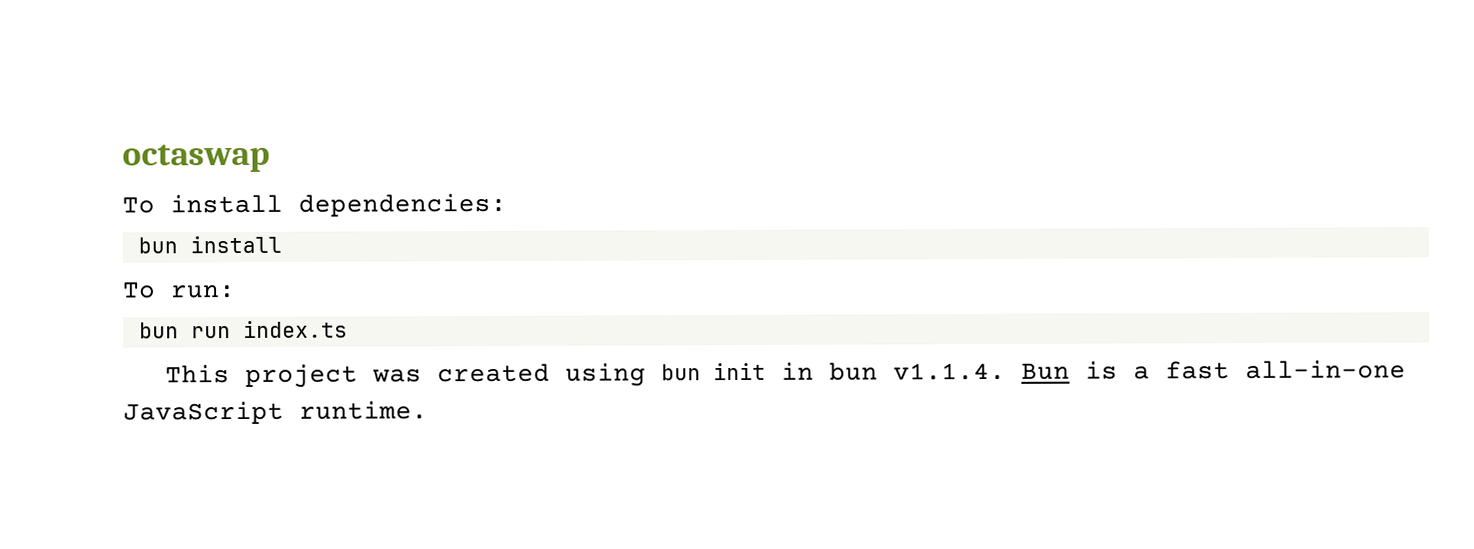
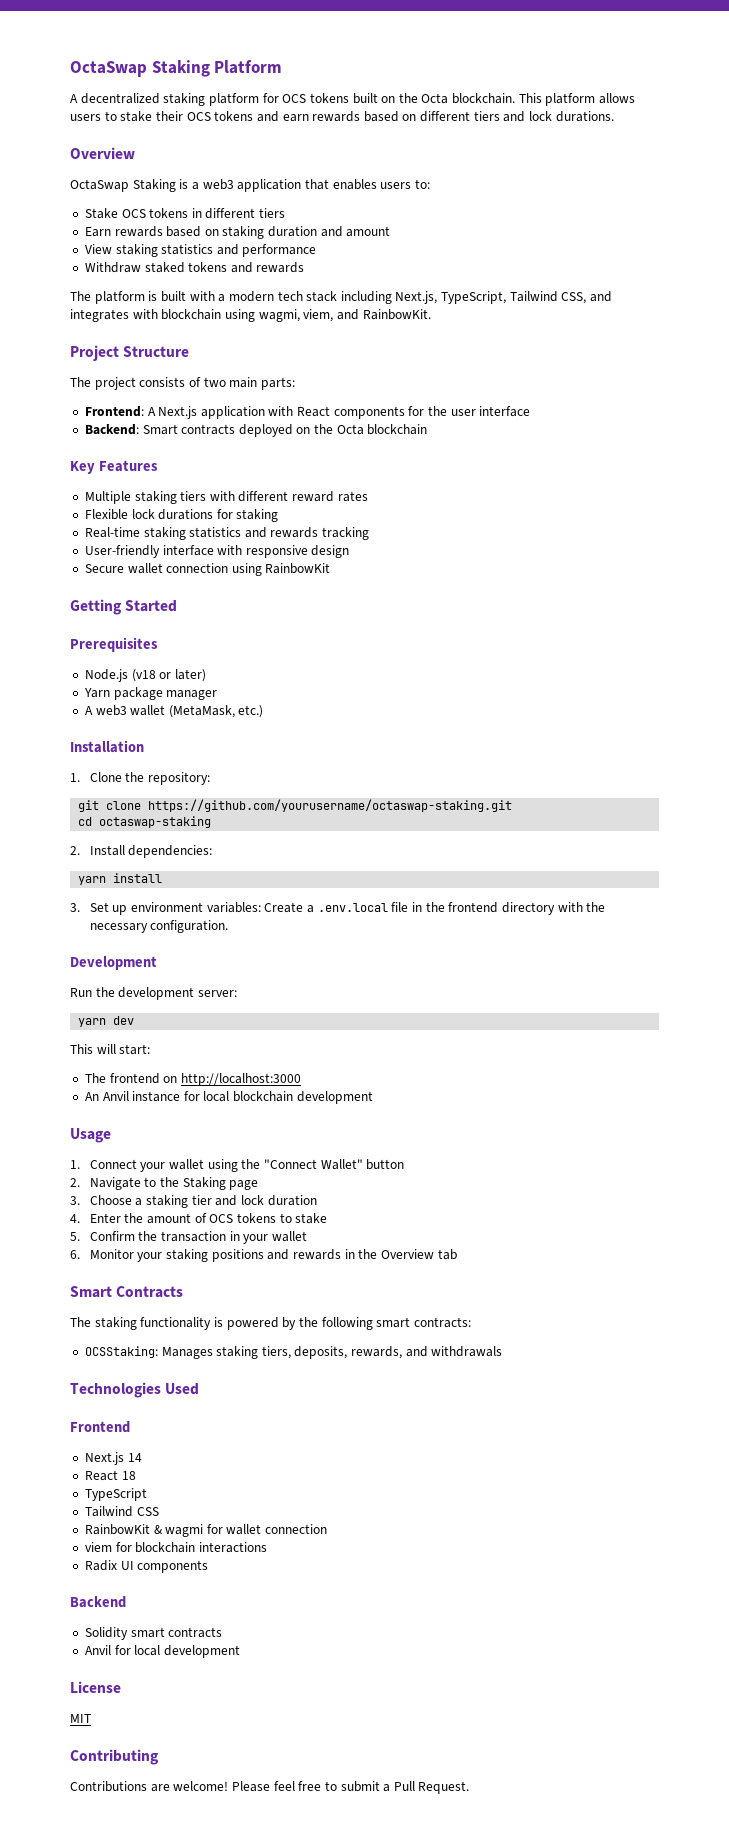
[122,143,270,173] [122,193,283,214] octaswap // To install -> [70,60,283,77] [70,93,636,106] [70,111,614,122] [70,147,135,159] [70,179,430,192] [84,208,286,219] [84,226,391,239] [84,244,317,257] [84,262,305,273] [70,291,613,304] [70,309,431,322] [70,345,190,361] [70,377,295,390] [84,406,531,419] [84,424,428,437] [70,460,158,474] [84,491,368,504] [84,509,279,522] [84,527,370,540] [84,545,350,558] [84,563,331,576] [70,599,178,615] [70,637,158,652] [84,669,206,682] [83,687,218,700] [84,705,264,718] [70,740,144,753] [70,772,211,785] [78,799,513,812] [78,816,212,828] [70,845,125,856] OctaSwap Staking Platform // A decentralized staking platform for OCS tokens built on the Octa blockchain. This platform allows users to stake their OCS tokens and earn rewards based on different tiers and lock durations. // Overview // OctaSwap Staking is a web3 application that enables users to: // Stake OCS tokens in different tiers // Earn rewards based on staking duration and amount // View staking statistics and performance // Withdraw staked tokens and rewards // The platform is built with a modern tech stack including Next.js, TypeScript, Tailwind CSS, and integrates with blockchain using wagmi, viem, and RainbowKit. // Project Structure // The project consists of two main parts: // Frontend: A Next.js application with React components for the user interface // Backend: Smart contracts deployed on the Octa blockchain // Key Features // Multiple staking tiers with different reward rates // Flexible lock durations for staking // Real-time staking statistics and rewards tracking // User-friendly interface with responsive design // Secure wallet connection using RainbowKit // Getting Started // Prerequisites // Node.js (v18 or later) // Yarn package manager // A web3 wallet (MetaMask, etc.) // Installation // 1. Clone the repository: // git clone https://github.com/yourusername/octaswap-staking.git // cd octaswap-staking // 2. Install
[137,237,178,254] bun -> [78,876,107,885] yarn
[123,281,236,299] [138,320,348,339] [164,359,1406,388] [123,400,428,425] To run: // bun run index.ts // This project was created using bun init in bun v1.1.4. Bun is a fast all-in-one JavaScript runtime. -> [70,902,606,915] [89,920,229,933] [70,956,157,970] [70,987,237,1000] [78,1016,135,1027] [70,1044,151,1055] [84,1073,301,1086] [84,1091,373,1104] [70,1128,111,1143] [70,1159,405,1172] [70,1177,259,1190] [70,1195,317,1208] [70,1213,328,1224] [70,1231,307,1244] [70,1249,457,1262] [70,1286,184,1298] [70,1317,471,1330] [84,1346,503,1359] [70,1382,200,1398] [70,1421,130,1433] [84,1452,142,1465] [84,1470,136,1481] [84,1488,147,1501] [84,1506,159,1517] [84,1524,328,1537] [84,1542,267,1553] [84,1560,209,1573] [70,1596,126,1608] [84,1627,223,1640] [84,1645,240,1658] [70,1681,121,1693] [70,1714,91,1723] [70,1749,159,1765] [70,1781,470,1794] 3. Set up environment variables: Create a .env.local file in the frontend directory with the necessary configuration. // Development // Run the development server: // yarn dev // This will start: // The frontend on http://localhost:3000 // An Anvil instance for local blockchain development // Usage // 1. Connect your wallet using the "Connect Wallet" button // 2. Navigate to the Staking page // 3. Choose a staking tier and lock duration // 4. Enter the amount of OCS tokens to stake // 5. Confirm the transaction in your wallet // 6. Monitor your staking positions and rewards in the Overview tab // Smart Contracts // The staking functionality is powered by the following smart contracts: // OCSStaking: Manages staking tiers, deposits, rewards, and withdrawals // Technologies Used // Frontend // Next.js 14 // React 18 // TypeScript // Tailwind CSS // RainbowKit & wagmi for wallet connection // viem for blockchain interactions // Radix UI components // Backend // Solidity smart contracts // Anvil for local development // License // MIT // Contributing // Contributions are welcome! Please feel free to submit a Pull Request.

